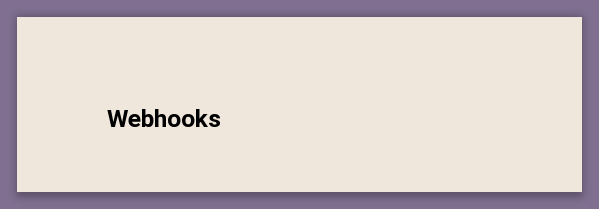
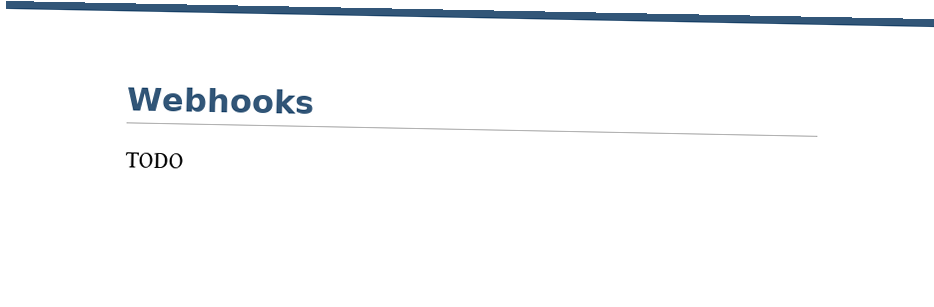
(221, 118) none -> [125,152,184,169] // TODO

